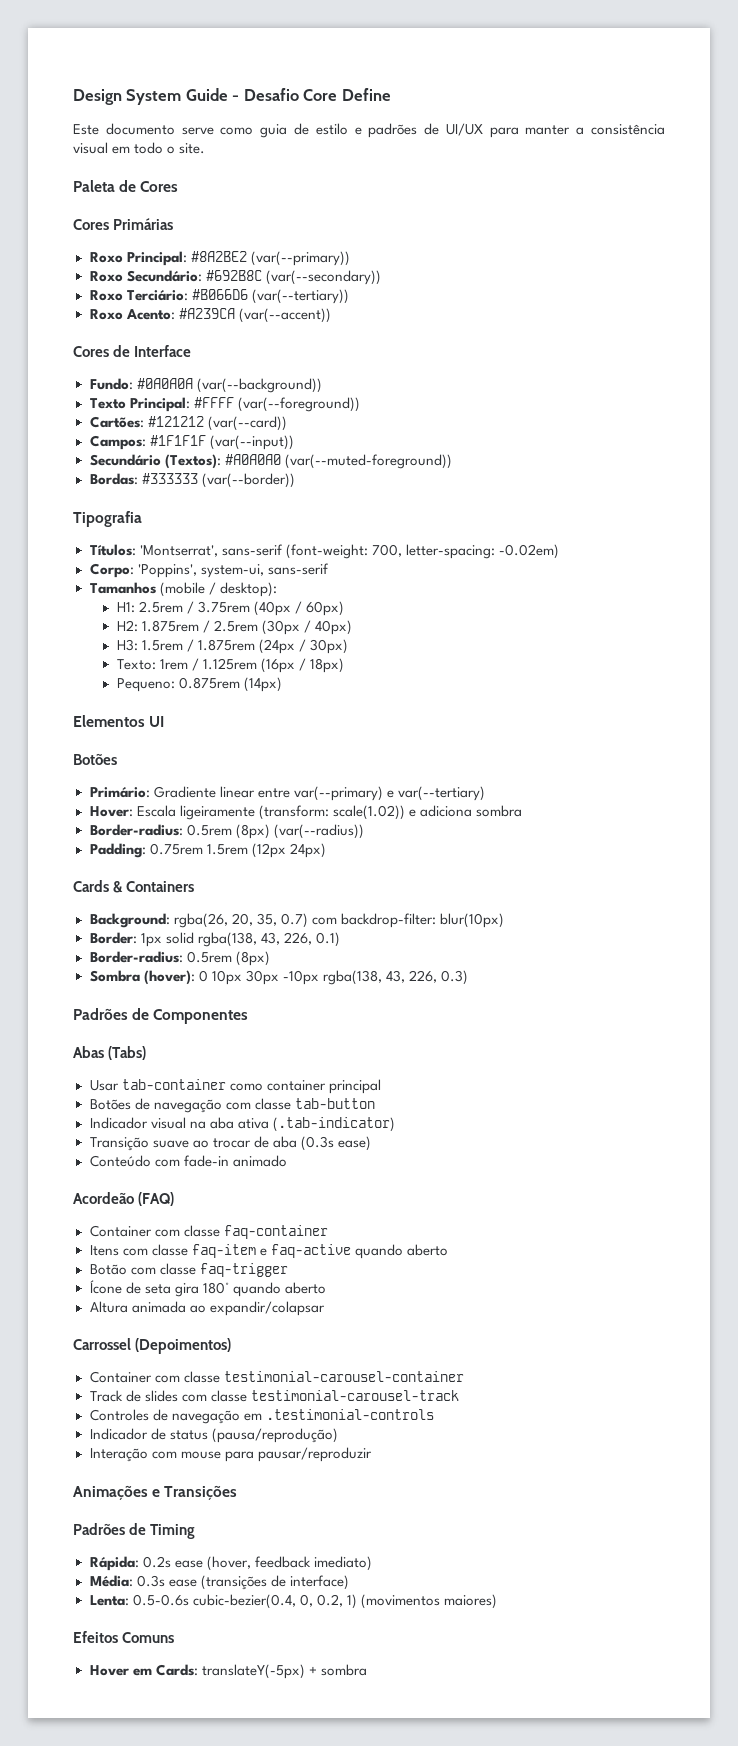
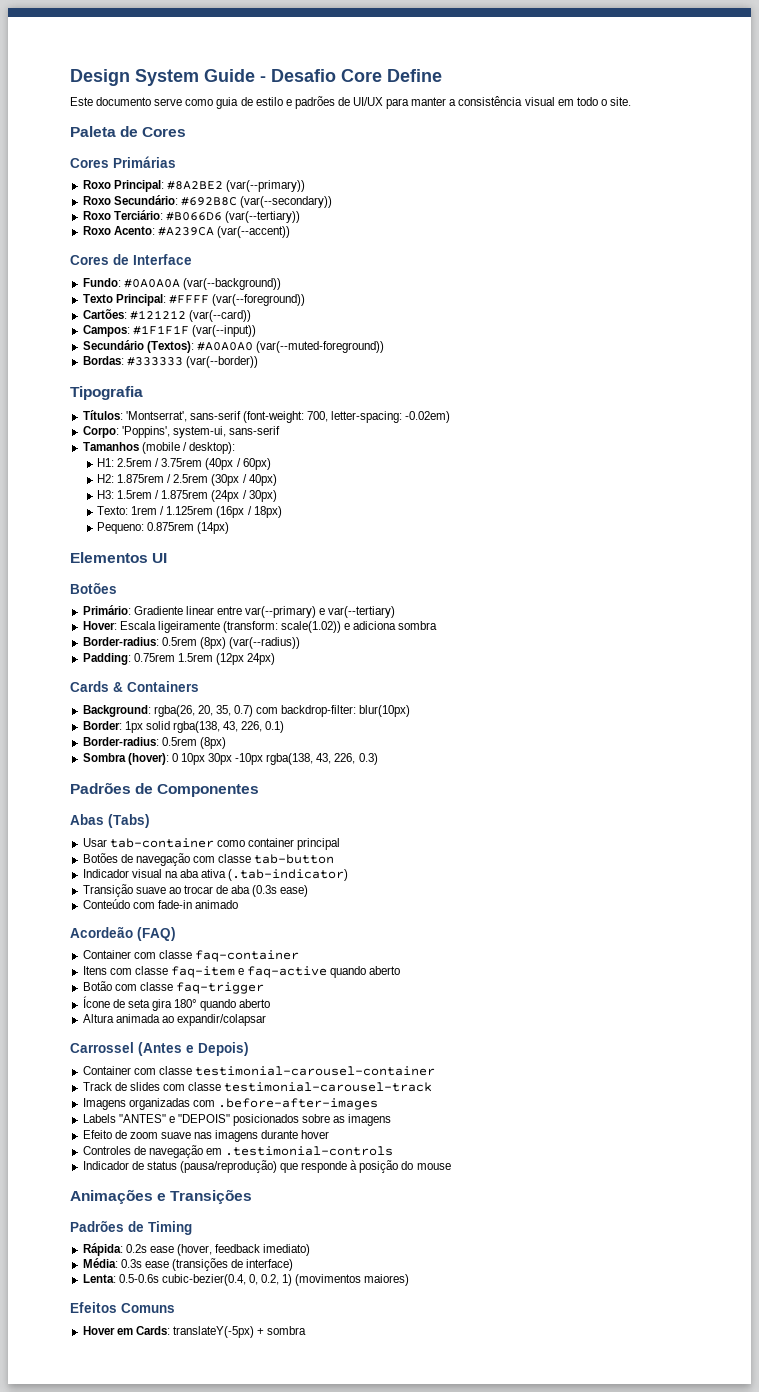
[135,1338,232,1354] (Depoimentos) -> [138,1042,249,1056] (Antes e Depois)
(459, 1395) none -> [82,1098,378,1110] [82,1114,392,1126] [82,1130,330,1142] // Imagens organizadas com .before-after-images // Labels "ANTES" e "DEPOIS" posicionados sobre as imagens // Efeito de zoom suave nas imagens durante hover
[89,1448,177,1462] // Interação com -> [280,1160,414,1173] que responde à posição do
[224,1447,372,1462] para pausar/reproduzir -> (451, 1166) none

